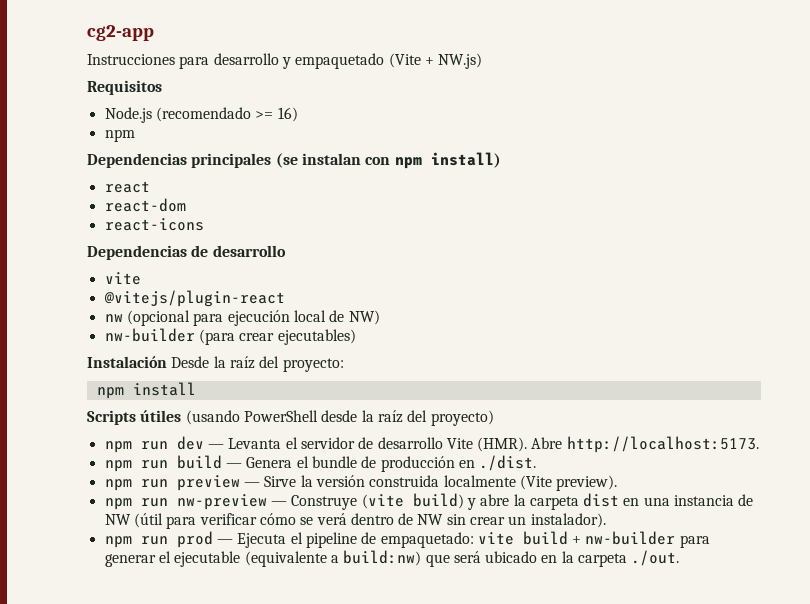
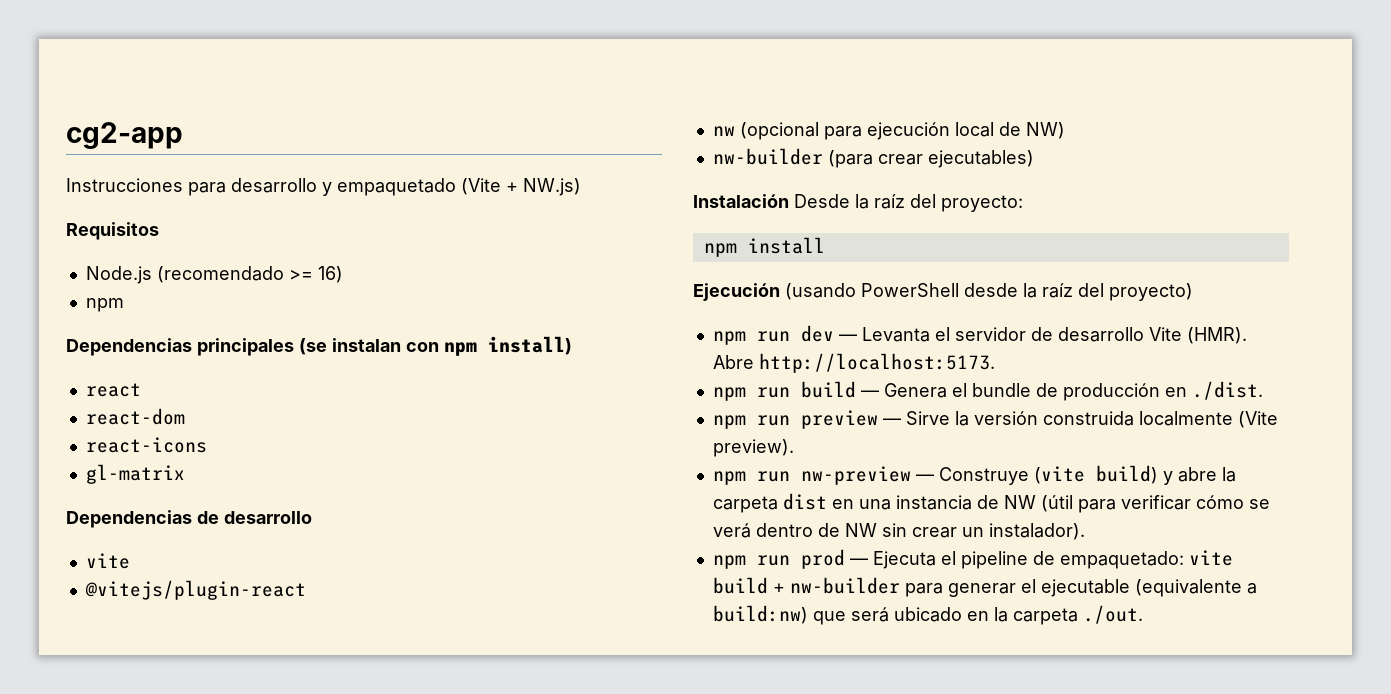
(204, 224) none -> [85,464,185,484] // gl-matrix
[87,410,182,425] Scripts útiles -> [693,283,780,301] Ejecución

